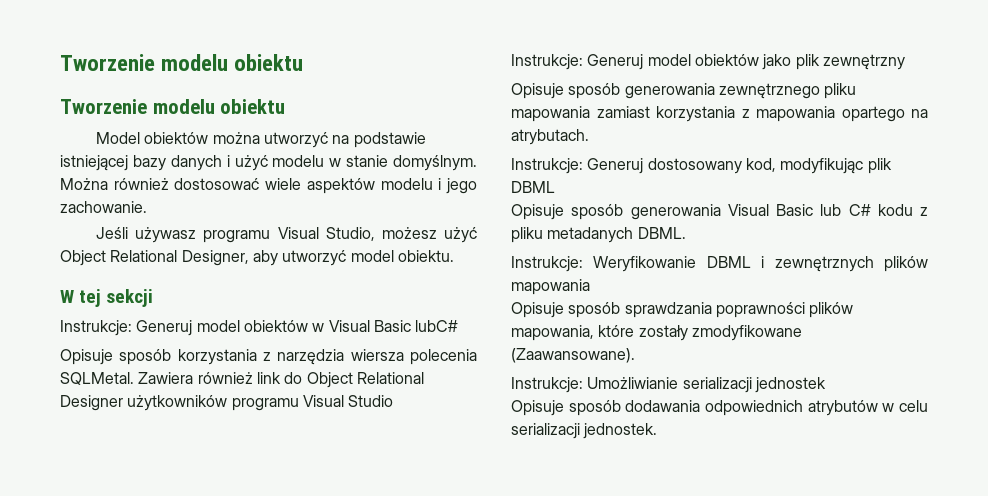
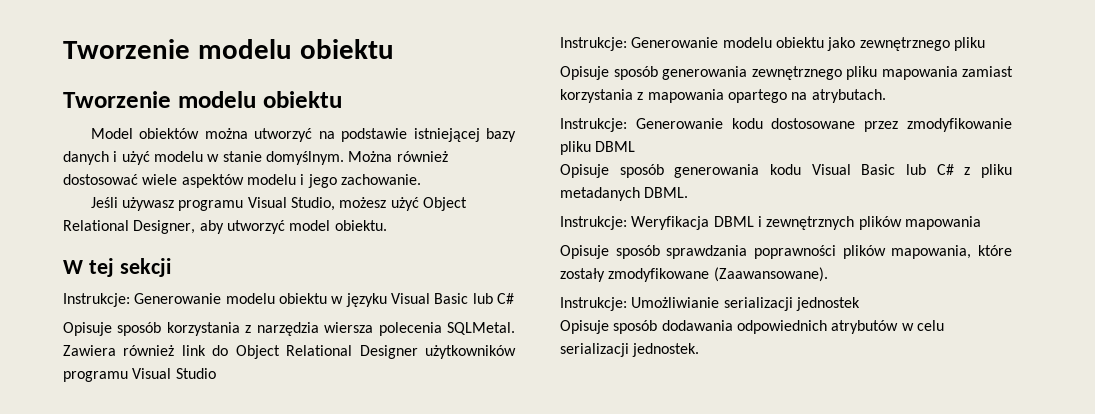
[136,320,459,336] Generuj model obiektów w Visual Basic lubC# -> [134,293,514,307] Generowanie modelu obiektu w języku Visual Basic lub C#
[587,54,905,70] Generuj model obiektów jako plik zewnętrzny -> [631,37,985,51] Generowanie modelu obiektu jako zewnętrznego pliku
[587,158,892,174] Generuj dostosowany kod, modyfikując plik -> [635,118,1012,132] [560,141,591,155] Generowanie kodu dostosowane przez zmodyfikowanie pliku
[727,204,913,216] Visual Basic lub C# kodu -> [770,164,954,175] kodu Visual Basic lub C#
[593,256,697,272] Weryfikowanie -> [631,216,710,230] Weryfikacja

